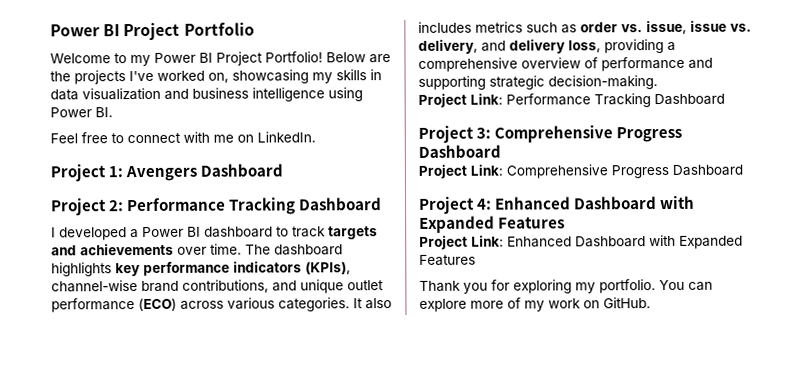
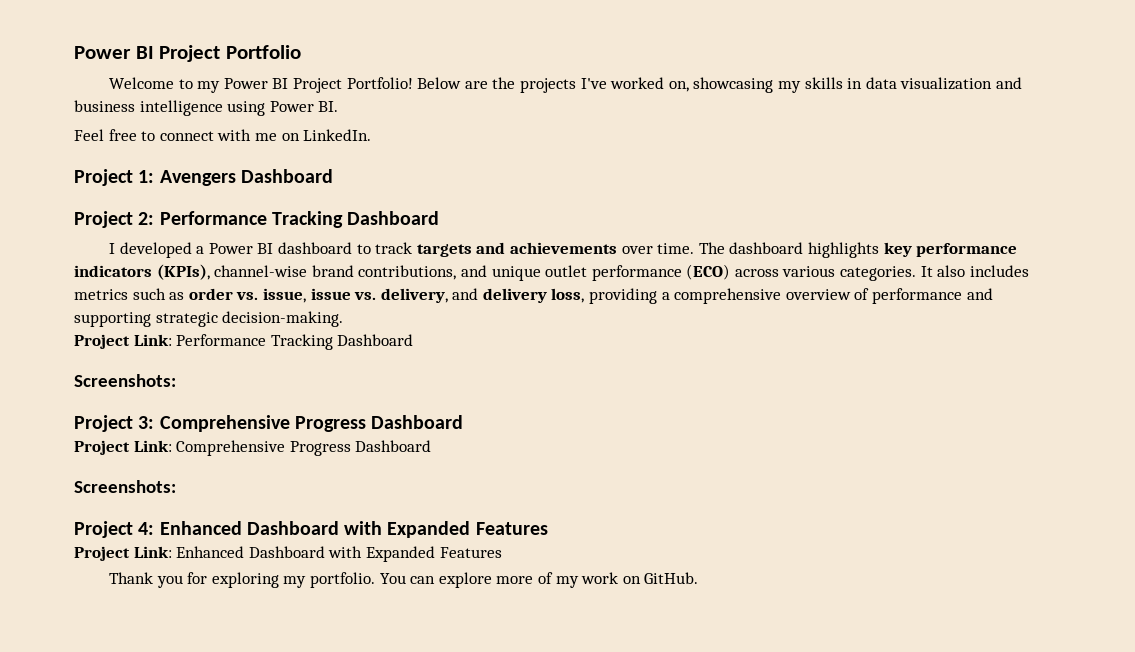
(725, 99) none -> [74,374,176,387] // Screenshots:
(743, 170) none -> [74,480,176,493] // Screenshots:

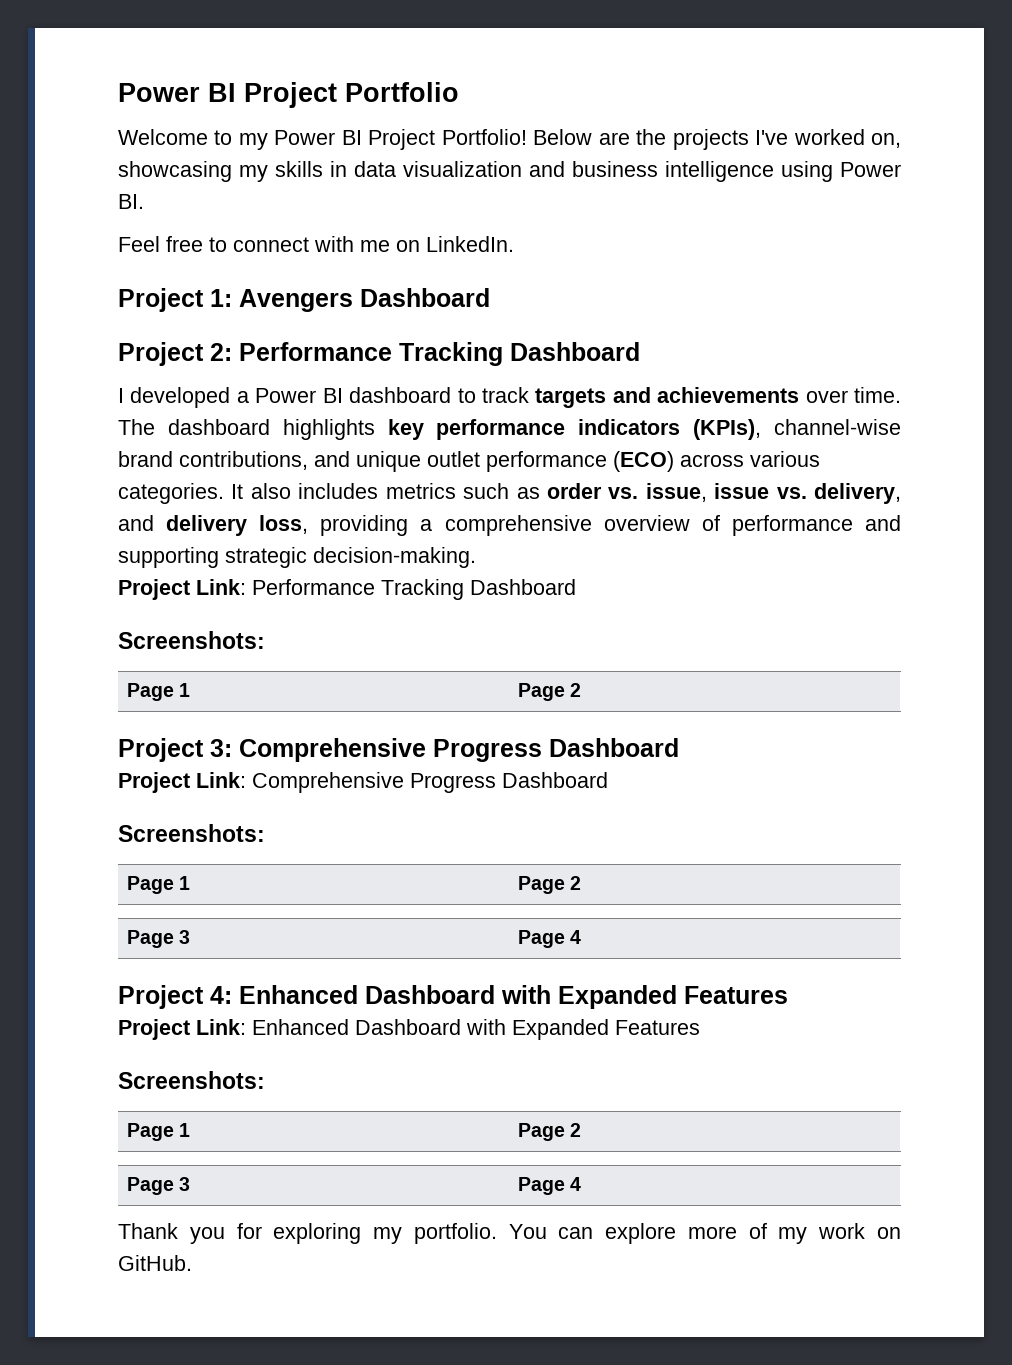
(176, 380) none -> [126,683,191,701] [517,683,582,701] // Page 1 | Page 2
(176, 486) none -> [126,876,191,894] [517,876,582,894] [126,930,191,948] [517,930,582,948] // Page 1 | Page 2 // Page 3 | Page 4
(502, 552) none -> [118,1071,265,1089] [126,1123,191,1141] [517,1123,582,1141] [126,1177,191,1195] [517,1177,582,1195] // Screenshots: // Page 1 | Page 2 // Page 3 | Page 4

